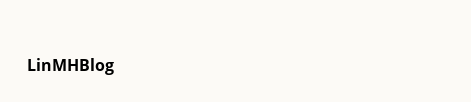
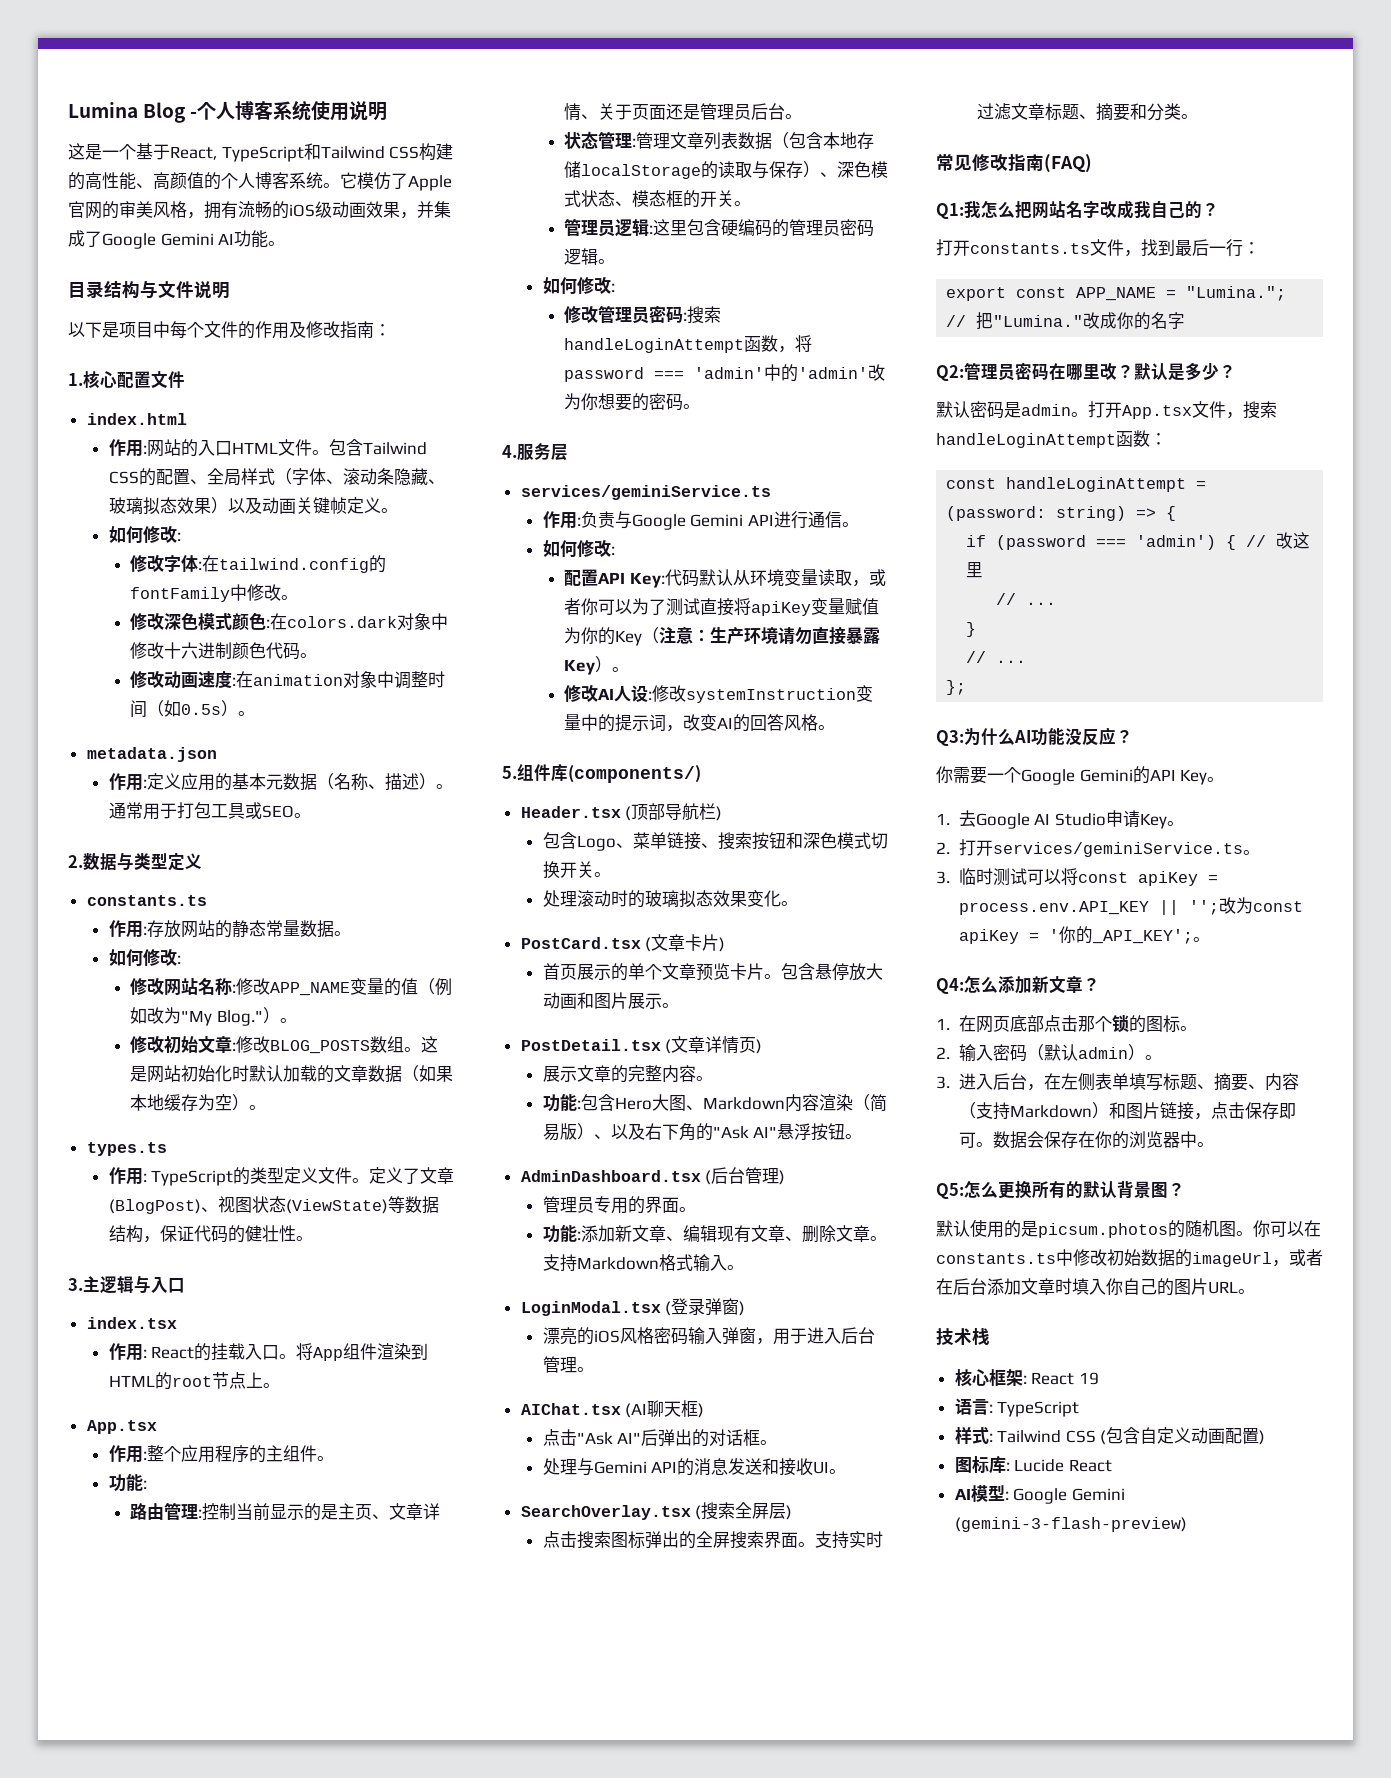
[27,58,114,75] LinMHBlog -> [68,100,388,123] [68,143,454,162] [68,172,452,191] [68,201,451,219] [68,230,286,249] [68,280,230,299] [68,321,391,339] [68,371,185,389] [86,413,187,425] [108,439,427,457] [108,468,445,486] [108,497,398,515] [108,525,181,544] [130,554,387,573] [130,584,299,602] [130,612,449,631] [130,642,318,660] [130,670,446,689] [130,700,256,718] [86,747,217,762] [108,773,453,791] [108,802,311,820] [68,852,202,871] [86,895,207,906] [108,920,351,938] [108,948,181,967] [130,977,453,996] [130,1007,297,1026] [130,1035,439,1054] [130,1065,454,1083] [130,1094,267,1111] [86,1142,167,1156] [108,1167,455,1186] [108,1196,439,1214] [108,1225,313,1243] [68,1275,185,1294] [86,1317,177,1329] [108,1343,429,1361] [108,1372,280,1390] [86,1420,157,1434] [108,1445,334,1463] [108,1473,147,1492] [130,1502,441,1521] [564,103,803,121] [564,131,875,150] [564,161,889,179] [564,190,752,208] [564,218,875,237] [564,248,616,265] [542,276,615,295] [564,305,722,324] [564,335,813,353] [564,364,886,382] [564,393,701,411] [502,443,568,461] [520,485,771,500] [542,511,859,530] [542,539,615,558] [564,569,886,588] [564,598,880,616] [564,627,881,646] [564,656,630,675] [564,684,874,703] [564,713,836,732] [502,764,701,783] [520,803,723,821] [542,832,888,851] [542,861,611,879] [542,890,798,908] [520,934,726,952] [542,963,883,981] [542,992,679,1009] [520,1036,763,1054] [542,1065,713,1083] [542,1093,887,1112] [542,1123,863,1141] [520,1167,786,1185] [542,1196,696,1214] [542,1224,887,1243] [542,1254,744,1272] [520,1298,746,1316] [542,1327,875,1345] [542,1356,594,1373] [520,1400,705,1418] [542,1429,778,1447] [542,1458,847,1476] [520,1502,793,1520] [542,1531,883,1549] [976,103,1198,121] [936,153,1092,173] [936,200,1219,219] [936,239,1260,257] [946,286,1287,301] [946,312,1186,330] [936,362,1236,381] [936,401,1277,419] [936,430,1167,448] [946,477,1207,492] [946,506,1177,521] [966,532,1311,550] [966,562,984,578] [996,593,1057,605] [966,622,977,637] [966,651,1027,663] [946,680,967,695] [936,727,1133,746] [936,766,1225,785] [936,810,1184,829] [936,839,1260,857] [936,868,1218,886] [958,897,1303,915] [958,926,1210,944] [936,976,1100,994] [936,1015,1197,1033] [936,1044,1162,1062] [936,1073,1299,1091] [958,1102,1296,1120] [958,1131,1214,1149] [936,1181,1185,1199] [936,1219,1321,1238] [936,1249,1323,1267] [936,1278,1255,1296] [936,1328,990,1345] [954,1369,1099,1387] [954,1398,1080,1417] [954,1426,1266,1445] [954,1456,1112,1474] [954,1485,1125,1504] [954,1517,1187,1532] Lumina Blog -个人博客系统使用说明 // 这是一个基于React, TypeScript和Tailwind CSS构建的高性能、高颜值的个人博客系统。它模仿了Apple官网的审美风格，拥有流畅的iOS级动画效果，并集成了Google Gemini AI功能。 // 目录结构与文件说明 // 以下是项目中每个文件的作用及修改指南： // 1.核心配置文件 // index.html // 作用:网站的入口HTML文件。包含Tailwind CSS的配置、全局样式（字体、滚动条隐藏、玻璃拟态效果）以及动画关键帧定义。 // 如何修改: // 修改字体:在tailwind.config的fontFamily中修改。 // 修改深色模式颜色:在colors.dark对象中修改十六进制颜色代码。 // 修改动画速度:在animation对象中调整时间（如0.5s）。 // metadata.json // 作用:定义应用的基本元数据（名称、描述）。通常用于打包工具或SEO。 // 2.数据与类型定义 // constants.ts // 作用:存放网站的静态常量数据。 // 如何修改: // 修改网站名称:修改APP_NAME变量的值（例如改为"My Blog."）。 // 修改初始文章:修改BLOG_POSTS数组。这是网站初始化时默认加载的文章数据（如果本地缓存为空）。 // types.ts // 作用: TypeScript的类型定义文件。定义了文章(BlogPost)、视图状态(ViewState)等数据结构，保证代码的健壮性。 // 3.主逻辑与入口 // index.tsx // 作用: React的挂载入口。将App组件渲染到HTML的root节点上。 // App.tsx // 作用:整个应用程序的主组件。 // 功能: // 路由管理:控制当前显示的是主页、文章详情、关于页面还是管理员后台。 // 状态管理:管理文章列表数据（包含本地存储localStorage的读取与保存）、深色模式状态、模态框的开关。 // 管理员逻辑:这里包含硬编码的管理员密码逻辑。 // 如何修改: // 修改管理员密码:搜索handleLoginAttempt函数，将password === 'admin'中的'admin'改为你想要的密码。 // 4.服务层 // services/geminiService.ts // 作用:负责与Google Gemini API进行通信。 // 如何修改: // 配置API Key:代码默认从环境变量读取，或者你可以为了测试直接将apiKey变量赋值为你的Key（注意：生产环境请勿直接暴露Key）。 // 修改AI人设:修改systemInstruction变量中的提示词，改变AI的回答风格。 // 5.组件库(components/) // Header.tsx (顶部导航栏) // 包含Logo、菜单链接、搜索按钮和深色模式切换开关。 // 处理滚动时的玻璃拟态效果变化。 // PostCard.tsx (文章卡片) // 首页展示的单个文章预览卡片。包含悬停放大动画和图片展示。 // PostDetail.tsx (文章详情页) // 展示文章的完整内容。 // 功能:包含Hero大图、Markdown内容渲染（简易版）、以及右下角的"Ask AI"悬浮按钮。 // AdminDashboard.tsx (后台管理) // 管理员专用的界面。 // 功能:添加新文章、编辑现有文章、删除文章。支持Markdown格式输入。 // LoginModal.tsx (登录弹窗) // 漂亮的iOS风格密码输入弹窗，用于进入后台管理。 // AIChat.tsx (AI聊天框) // 点击"Ask AI"后弹出的对话框。 // 处理与Gemini API的消息发送和接收UI。 // SearchOverlay.tsx (搜索全屏层) // 点击搜索图标弹出的全屏搜索界面。支持实时过滤文章标题、摘要和分类。 // 常见修改指南(FAQ) // Q1:我怎么把网站名字改成我自己的？ // 打开constants.ts文件，找到最后一行： // export const APP_NAME = "Lumina."; // 把"Lumina."改成你的名字 // Q2:管理员密码在哪里改？默认是多少？ // 默认密码是admin。打开App.tsx文件，搜索handleLoginAttempt函数： // const handleLoginAttempt = (password: string) => { // if (password === 'admin') { // 改这里 // // ... // } // // ... // }; // Q3:为什么AI功能没反应？ // 你需要一个Google Gemini的API Key。 // 1.去Google AI Studio申请Key。 // 2.打开services/geminiService.ts。 // 3.临时测试可以将const apiKey = process.env.API_KEY || '';改为const apiKey = '你的_API_KEY';。 // Q4:怎么添加新文章？ // 1.在网页底部点击那个锁的图标。 // 2.输入密码（默认admin）。 // 3.进入后台，在左侧表单填写标题、摘要、内容（支持Markdown）和图片链接，点击保存即可。数据会保存在你的浏览器中。 // Q5:怎么更换所有的默认背景图？ // 默认使用的是picsum.photos的随机图。你可以在constants.ts中修改初始数据的imageUrl，或者在后台添加文章时填入你自己的图片URL。 // 技术栈 // 核心框架: React 19 // 语言: TypeScript // 样式: Tailwind CSS (包含自定义动画配置) // 图标库: Lucide React // AI模型: Google Gemini (gemini-3-flash-preview)

